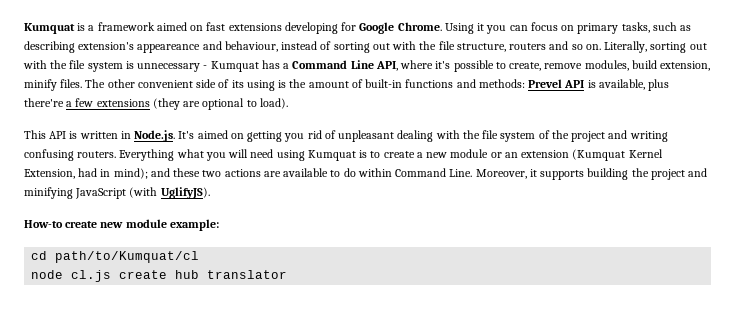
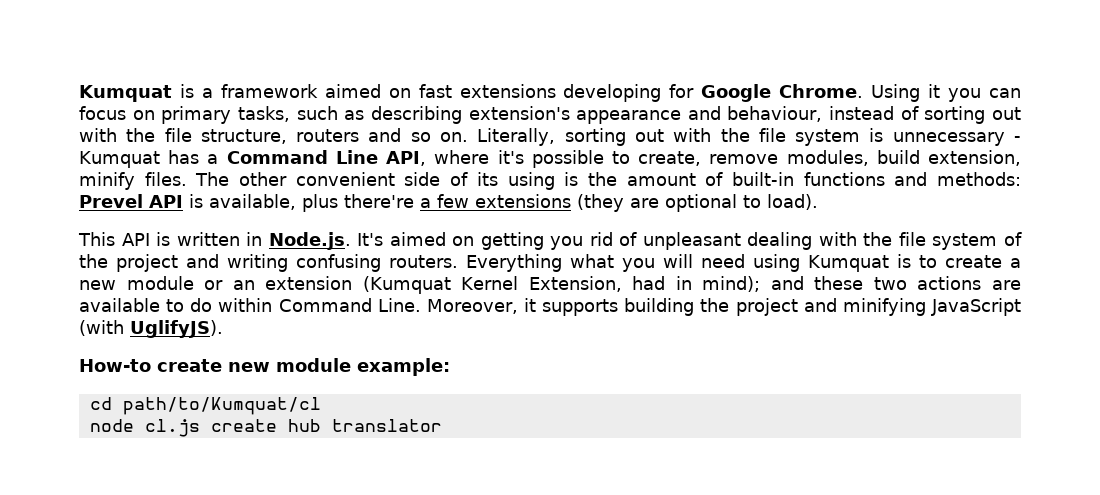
[137,44,201,53] appeareance -> [576,110,682,124] appearance

